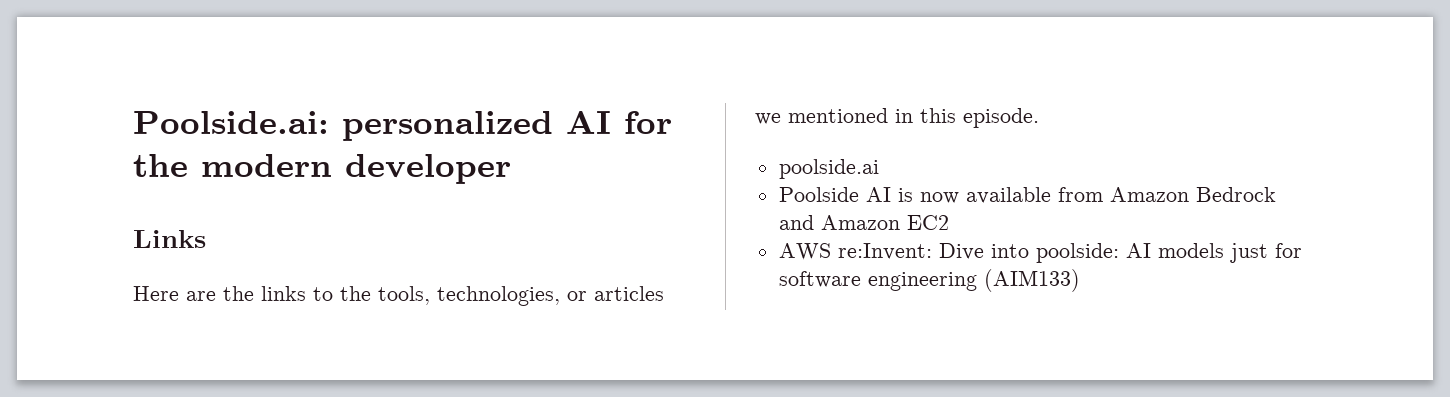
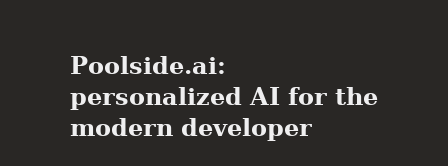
[133,230,206,248] [133,286,664,306] [755,108,1039,128] [778,159,879,179] [778,187,1276,204] [778,215,949,230] [778,243,1302,263] [778,269,1080,292] // Links // Here are the links to the tools, technologies, or articles we mentioned in this episode. // poolside.ai // Poolside AI is now available from Amazon Bedrock and Amazon EC2 // AWS re:Invent: Dive into poolside: AI models just for software engineering (AIM133) -> (312, 129) none

